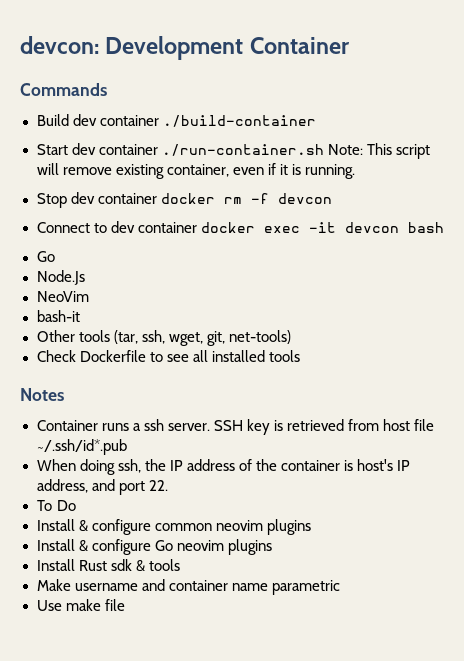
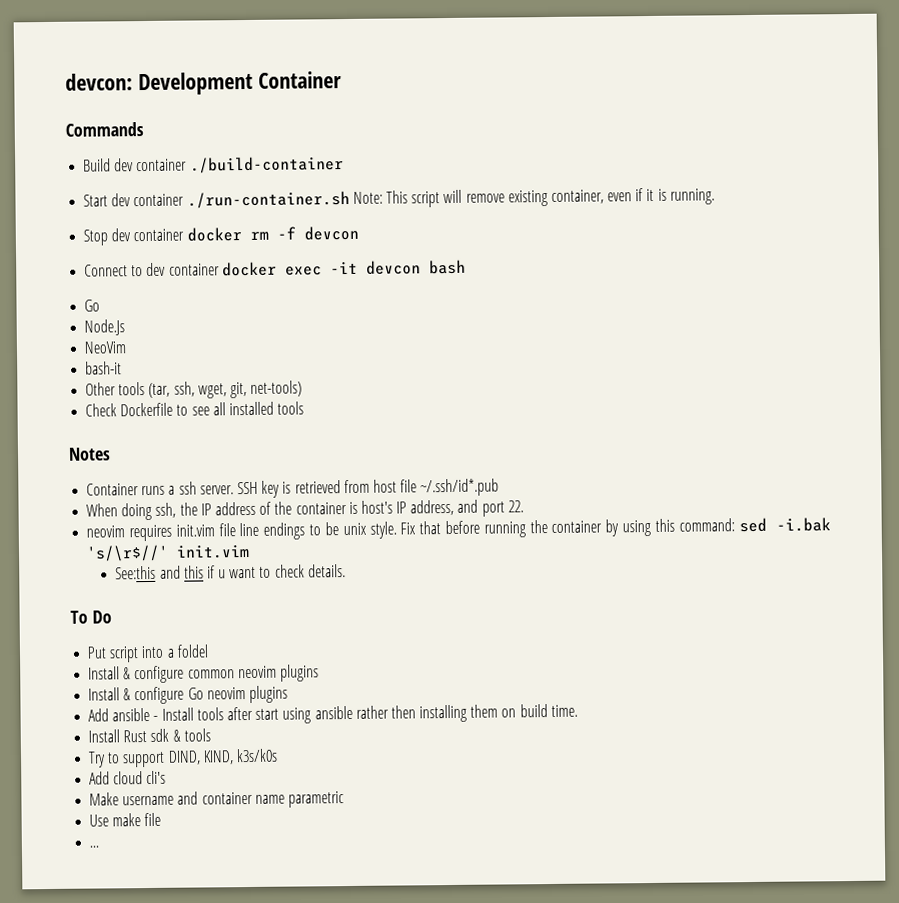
[36,500,76,511] To Do -> [86,517,831,542] [86,544,251,562] [115,564,346,580] [70,610,112,624] [87,644,209,663] neovim requires init.vim file line endings to be unix style. Fix that before running the container by using this command: sed -i.bak 's/\r$//' init.vim // See:this and this if u want to check details. // To Do // Put script into a foldel
(272, 547) none -> [88,704,578,724] // Add ansible - Install tools after start using ansible rather then installing them on build time.
(180, 565) none -> [88,748,278,768] [89,770,167,785] // Try to support DIND, KIND, k3s/k0s // Add cloud cli's
(125, 605) none -> [89,845,100,848] // ...

